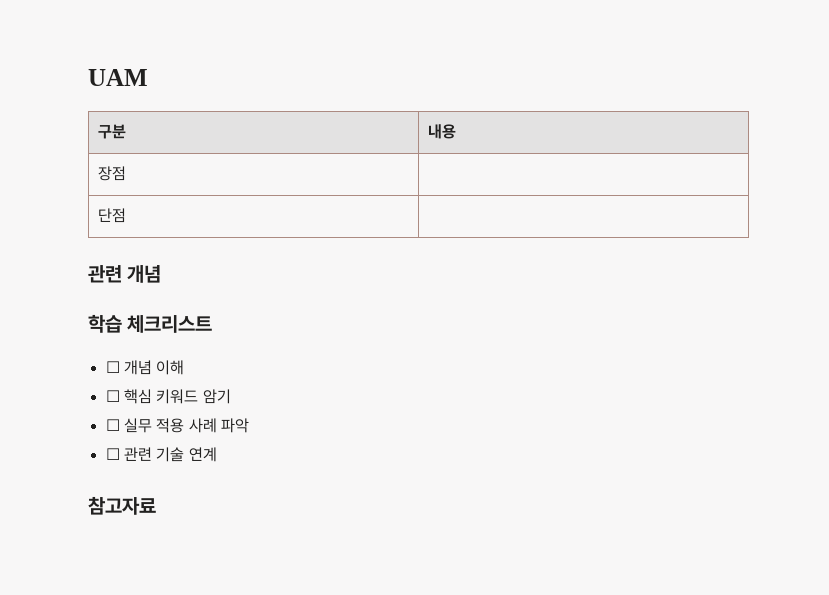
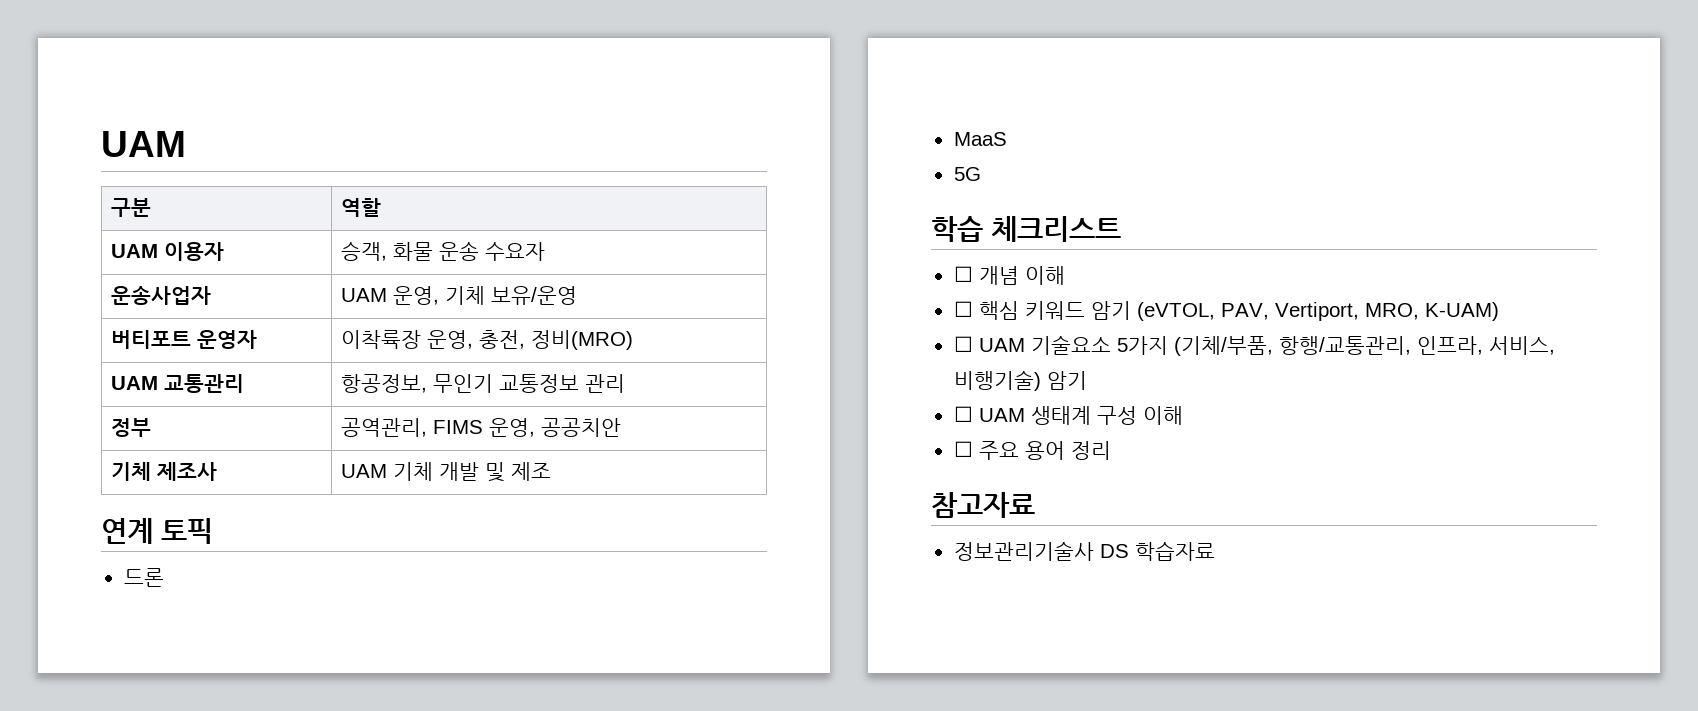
[428,124,457,139] [98,166,127,181] [98,208,127,223] [88,265,162,283] 내용 // 장점 | // 단점 | // 관련 개념 -> [340,198,381,217] [110,242,224,261] [340,241,545,261] [110,286,211,305] [340,286,577,305] [110,330,257,349] [340,330,633,350] [110,374,244,393] [340,374,625,393] [110,418,151,437] [340,418,621,437] [110,462,217,481] [340,462,551,482] [101,518,213,544] [123,568,164,587] [953,132,1007,146] [953,167,981,181] 역할 // UAM 이용자 | 승객, 화물 운송 수요자 // 운송사업자 | UAM 운영, 기체 보유/운영 // 버티포트 운영자 | 이착륙장 운영, 충전, 정비(MRO) // UAM 교통관리 | 항공정보, 무인기 교통정보 관리 // 정부 | 공역관리, FIMS 운영, 공공치안 // 기체 제조사 | UAM 기체 개발 및 제조 // 연계 토픽 // 드론 // MaaS // 5G
[105,418,249,433] [105,447,217,462] [88,496,156,515] // ☐ 실무 적용 사례 파악 // ☐ 관련 기술 연계 // 참고자료 -> [1136,302,1499,321] [953,335,1555,356] [953,370,1087,391] [953,406,1183,425] [953,441,1111,460] [931,492,1035,518] [953,541,1215,561] (eVTOL, PAV, Vertiport, MRO, K-UAM) // ☐ UAM 기술요소 5가지 (기체/부품, 항행/교통관리, 인프라, 서비스, 비행기술) 암기 // ☐ UAM 생태계 구성 이해 // ☐ 주요 용어 정리 // 참고자료 // 정보관리기술사 DS 학습자료

